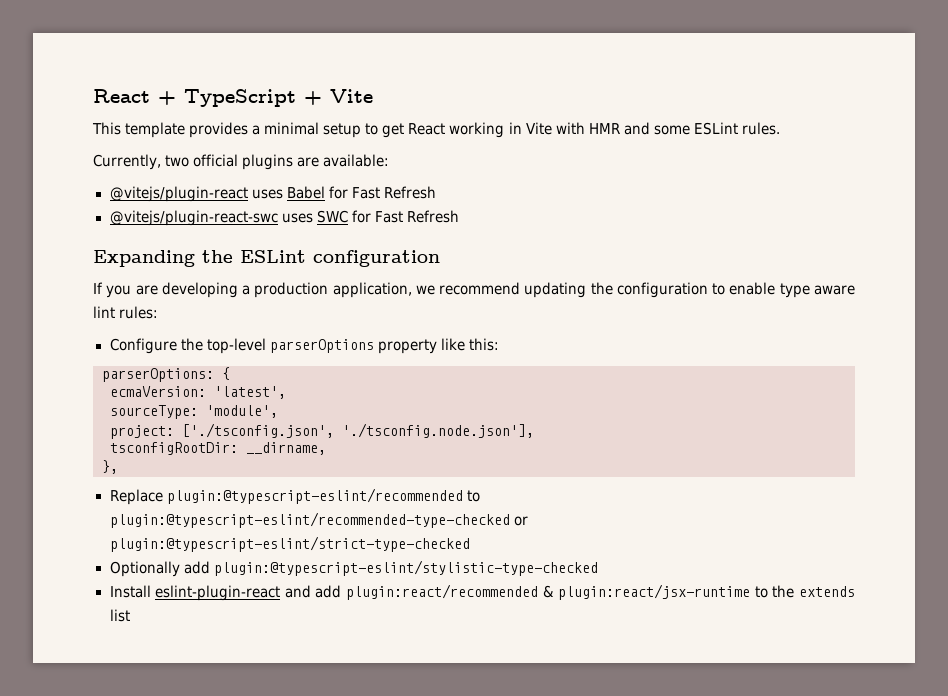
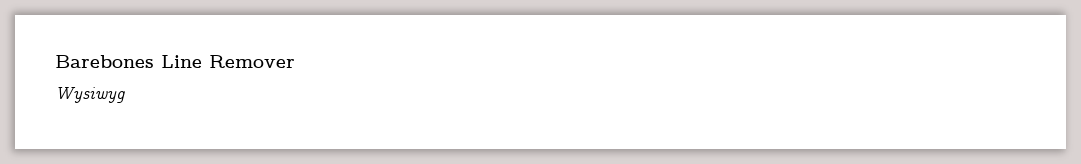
[93,89,373,107] [92,122,780,138] [93,154,390,170] [109,186,436,202] [109,210,459,226] [93,250,440,267] [93,282,855,298] [93,306,159,319] [109,338,499,354] [102,367,230,382] [110,386,286,399] [110,405,278,419] [110,423,534,439] [110,442,326,455] [102,460,118,474] [109,488,480,505] [109,512,528,528] [109,536,470,552] [109,560,598,577] [109,584,855,601] [109,609,130,622] React + TypeScript + Vite // This template provides a minimal setup to get React working in Vite with HMR and some ESLint rules. // Currently, two official plugins are available: // @vitejs/plugin-react uses Babel for Fast Refresh // @vitejs/plugin-react-swc uses SWC for Fast Refresh // Expanding the ESLint configuration // If you are developing a production application, we recommend updating the configuration to enable type aware lint rules: // Configure the top-level parserOptions property like this: // parserOptions: { // ecmaVersion: 'latest', // sourceType: 'module', // project: ['./tsconfig.json', './tsconfig.node.json'], // tsconfigRootDir: __dirname, // }, // Replace plugin:@typescript-eslint/recommended to plugin:@typescript-eslint/recommended-type-checked or plugin:@typescript-eslint/strict-type-checked // Optionally add plugin:@typescript-eslint/stylistic-type-checked // Install eslint-plugin-react and add plugin:react/recommended & plugin:react/jsx-runtime to the extends list -> [55,55,295,68] [55,86,125,103] Barebones Line Remover // Wysiwyg

